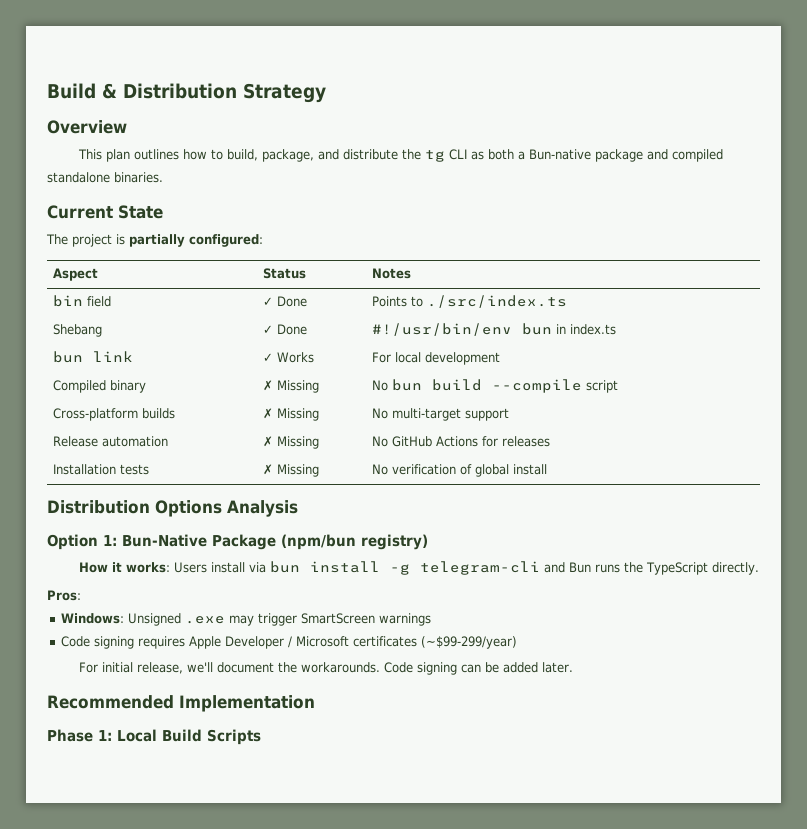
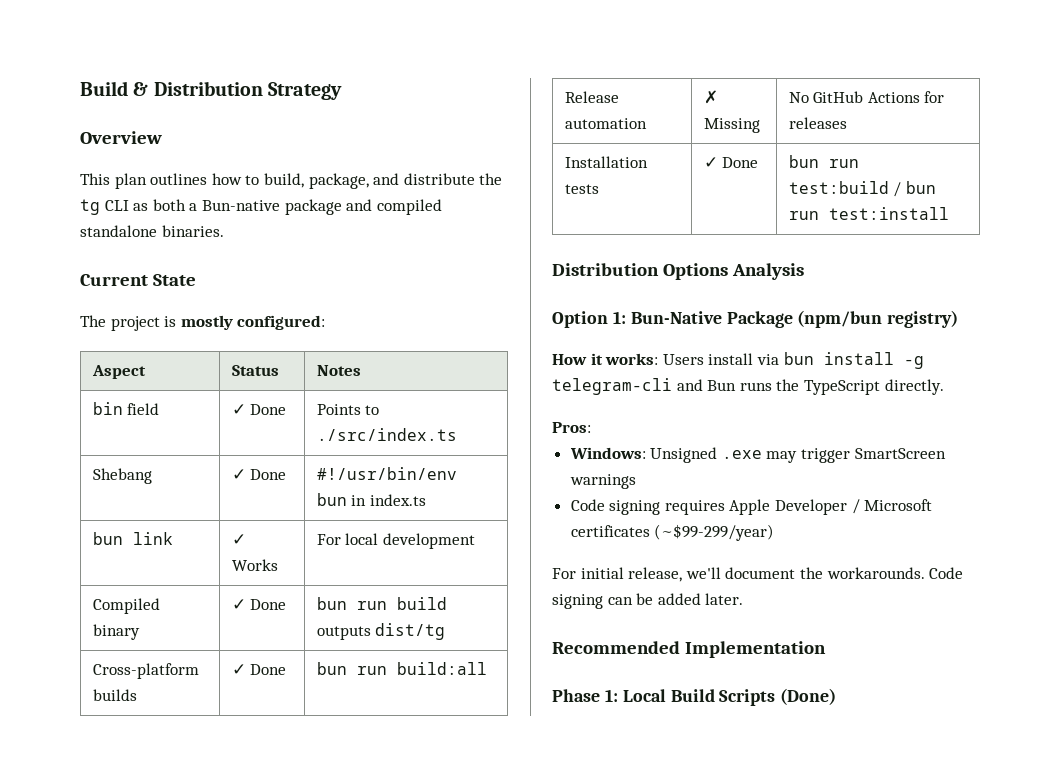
[129,234,185,247] partially -> [180,315,233,330] mostly
[262,380,319,393] [371,379,618,393] [52,408,175,421] [262,408,319,421] [371,408,509,421] ✗ Missing | No bun build --compile script // Cross-platform builds | ✗ Missing | No multi-target support -> [231,599,287,610] [316,597,447,610] [316,623,446,640] [92,663,199,679] [92,689,137,701] [231,664,287,675] [316,662,487,675] ✓ Done | bun run build outputs dist/tg // Cross-platform builds | ✓ Done | bun run build:all
[262,464,319,477] [371,464,547,477] ✗ Missing | No verification of global install -> [703,157,759,168] [788,155,859,168] [788,181,936,197] [788,207,949,220] ✓ Done | bun run test:build / bun run test:install
(261, 737) none -> [780,688,837,705] (Done)

